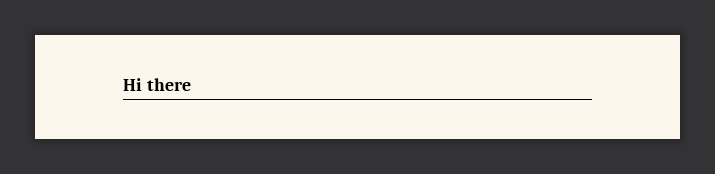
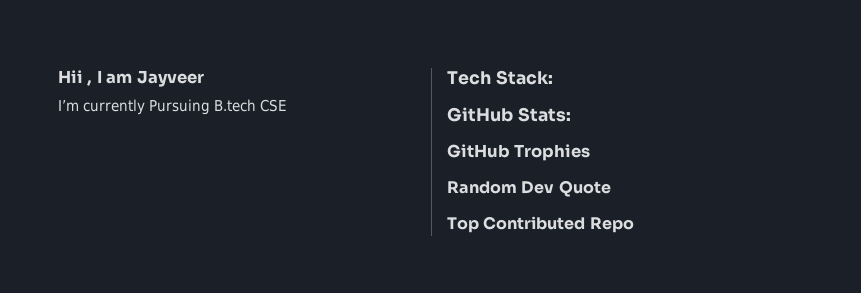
[123,78,191,91] Hi there -> [58,70,204,87] [58,99,288,115] [447,70,553,85] [447,107,571,122] [447,144,591,161] [447,180,611,197] [447,216,634,233] Hii , I am Jayveer // I’m currently Pursuing B.tech CSE // Tech Stack: // GitHub Stats: // GitHub Trophies // Random Dev Quote // Top Contributed Repo

